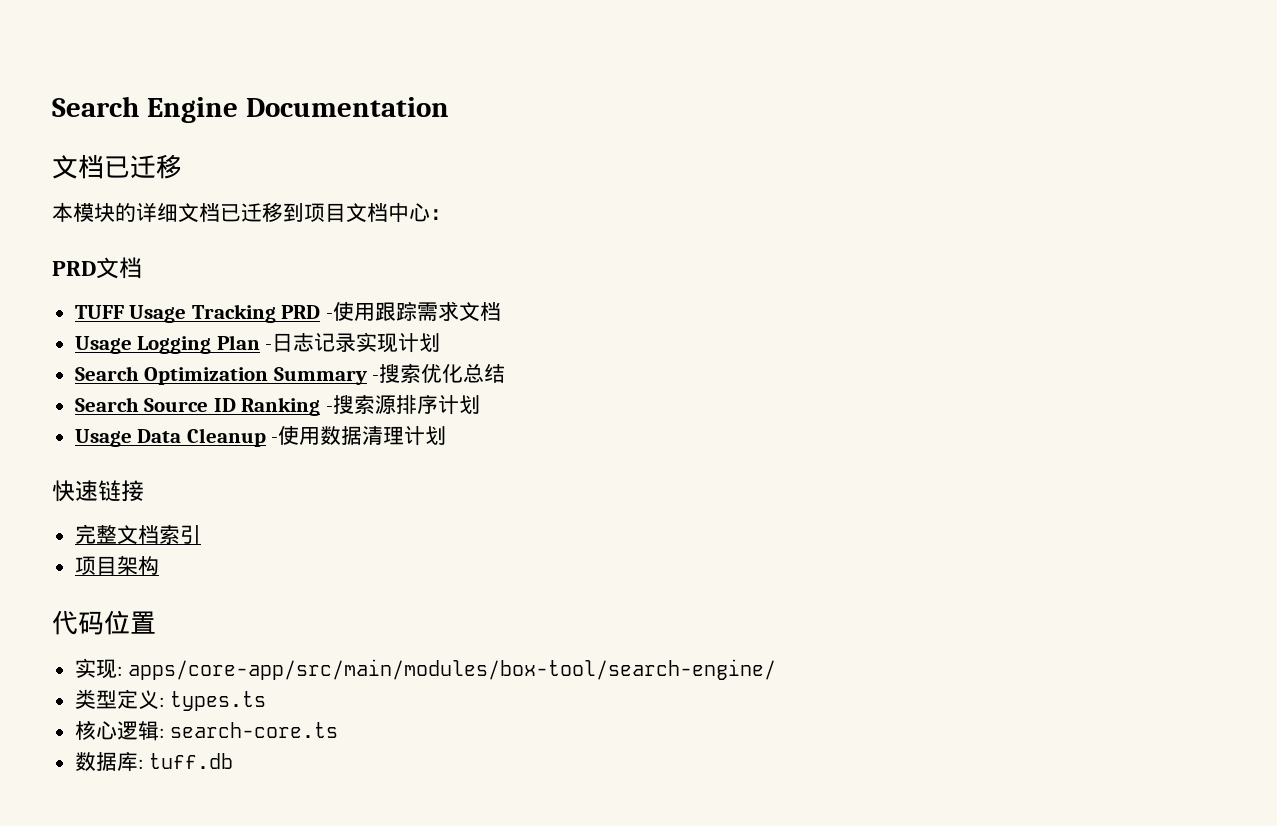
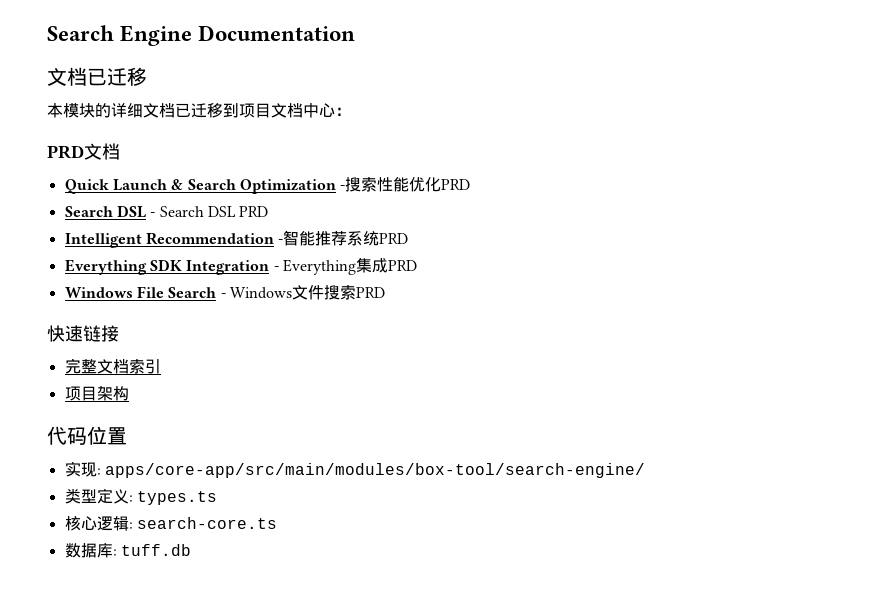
[74,301,501,323] [74,332,441,354] TUFF Usage Tracking PRD -使用跟踪需求文档 // Usage Logging Plan -日志记录实现计划 // -> [64,179,184,194] Quick Launch &
[273,363,506,385] [74,394,480,416] [74,425,447,447] Summary -搜索优化总结 // Search Source ID Ranking -搜索源排序计划 // Usage Data Cleanup -使用数据清理计划 -> [340,177,471,192] [64,205,269,218] [64,230,409,248] [64,258,417,275] [64,285,385,300] -搜索性能优化PRD // Search DSL - Search DSL PRD // Intelligent Recommendation -智能推荐系统PRD // Everything SDK Integration - Everything集成PRD // Windows File Search - Windows文件搜索PRD

